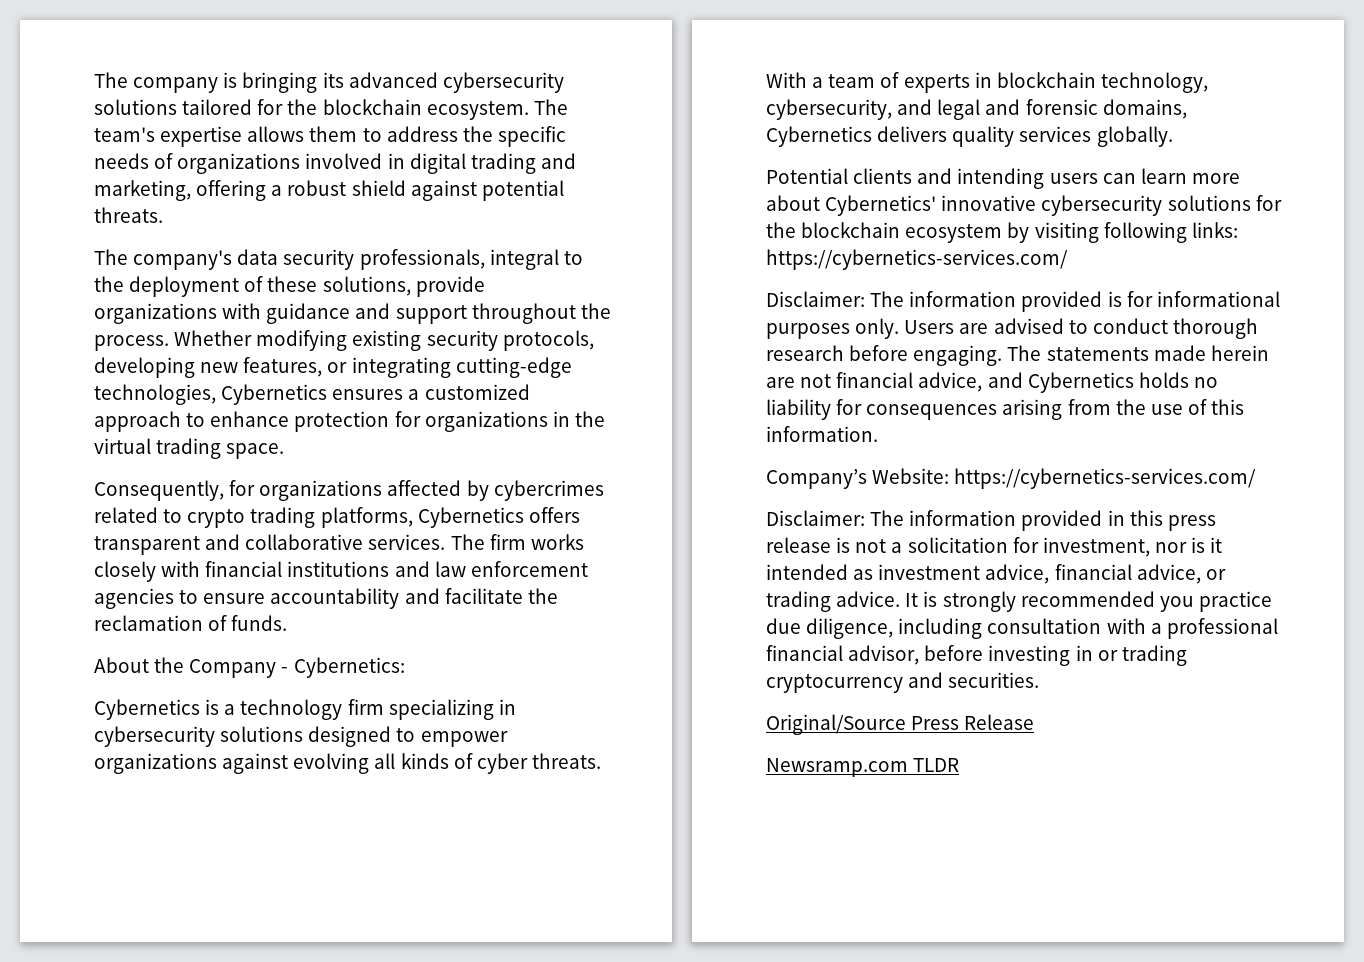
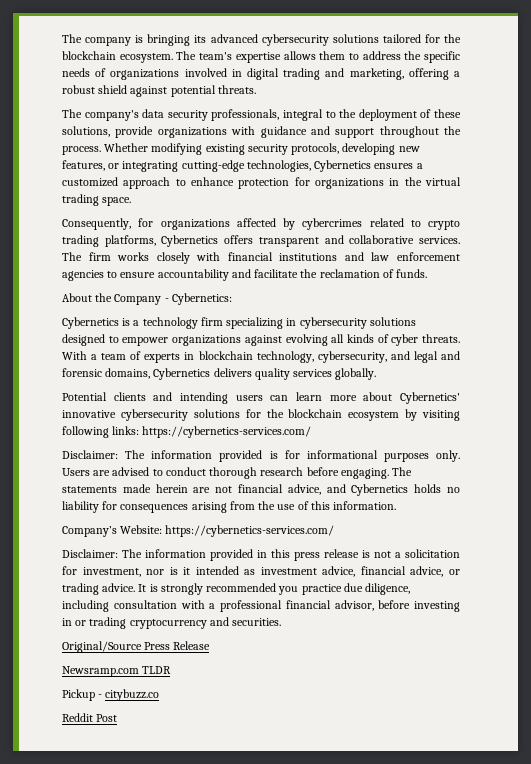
(960, 765) none -> [62,689,160,701] [62,713,118,722] // Pickup - citybuzz.co // Reddit Post

